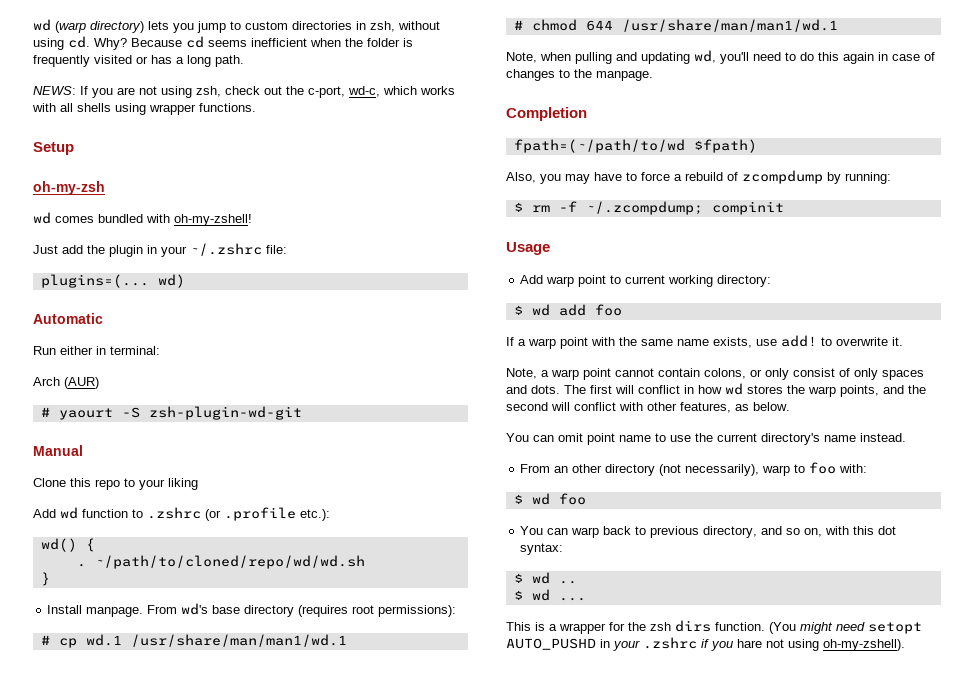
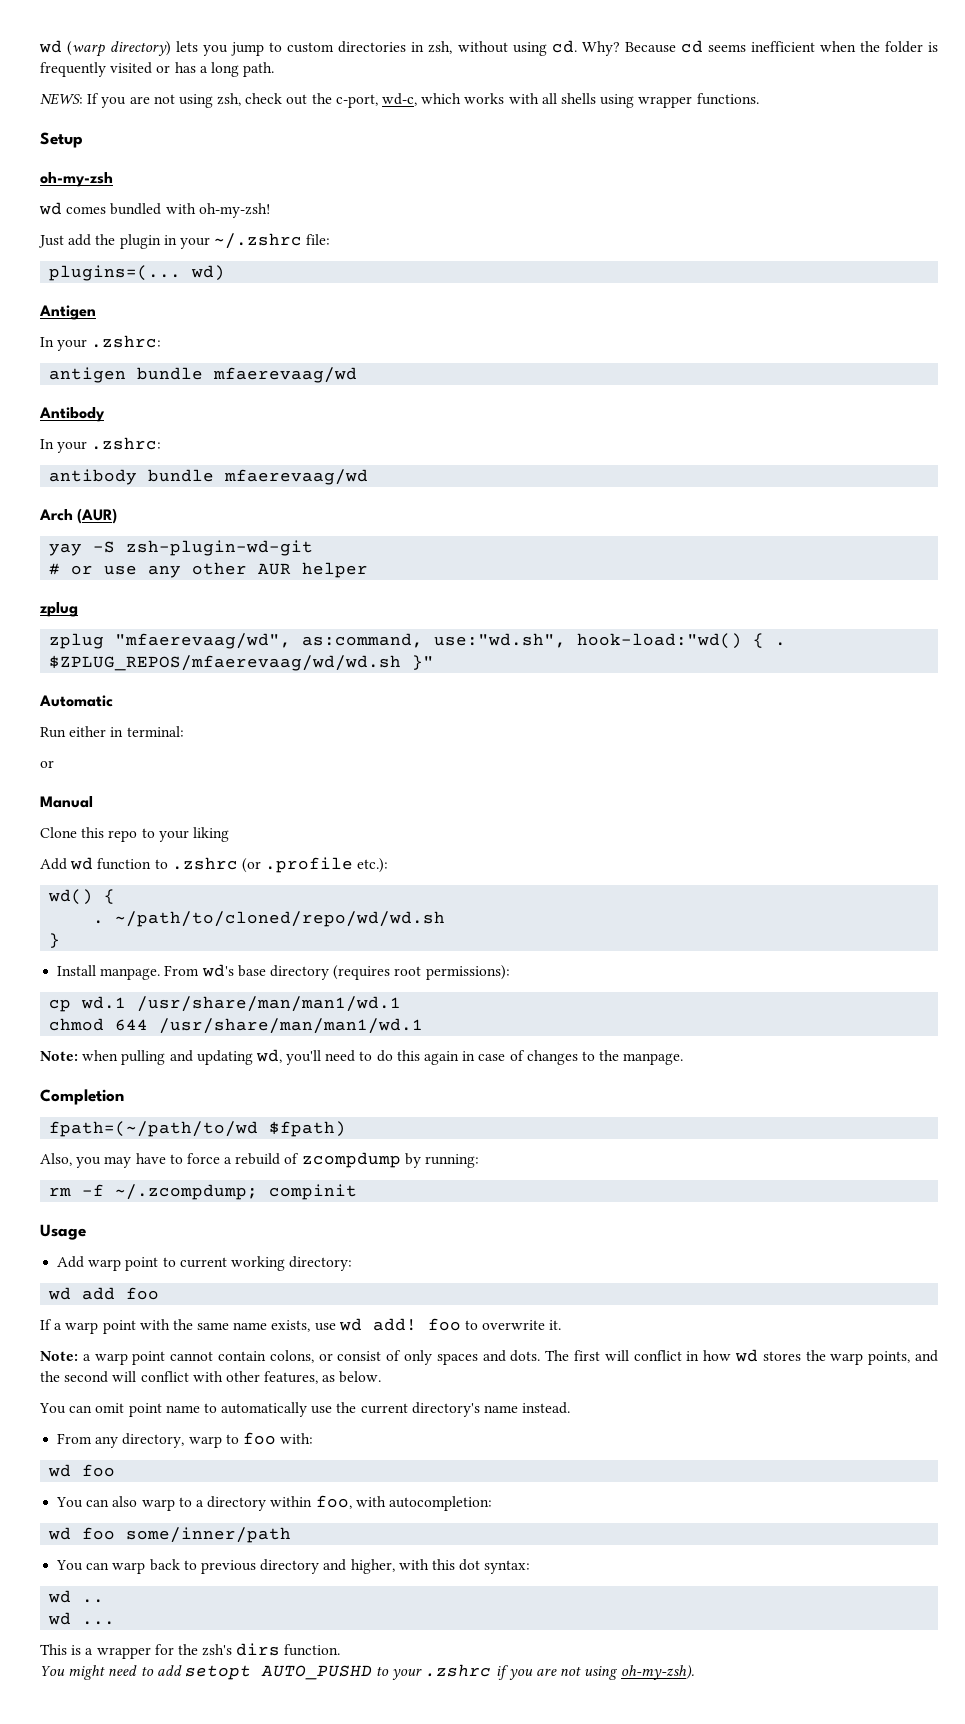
[174,214,252,226] oh-my-zshell! -> [198,203,270,218] oh-my-zsh!
(185, 281) none -> [39,305,96,320] [40,335,162,351] [49,367,358,383] [39,407,105,422] [40,437,162,453] [49,469,369,485] [39,508,118,524] [49,540,314,556] [49,562,369,578] [39,602,78,617] [49,633,787,649] [49,655,435,671] // Antigen // In your .zshrc: // antigen bundle mfaerevaag/wd // Antibody // In your .zshrc: // antibody bundle mfaerevaag/wd // Arch (AUR) // yay -S zsh-plugin-wd-git // # or use any other AUR helper // zplug // zplug "mfaerevaag/wd", as:command, use:"wd.sh", hook-load:"wd() { . $ZPLUG_REPOS/mfaerevaag/wd/wd.sh }"
[33,377,99,389] [40,406,302,420] Arch (AUR) // # yaourt -S zsh-plugin-wd-git -> [40,760,54,768] or
[40,635,50,645] # -> (510, 972) none
[513,20,523,30] # -> (402, 1004) none
[506,52,537,63] Note, -> [40,1051,78,1061] Note:
[513,202,523,212] $ -> (480, 1161) none
[513,305,523,315] $ -> (353, 1263) none
[781,335,817,347] add! -> [338,1318,461,1331] wd add! foo
[506,368,537,379] Note, -> [40,1351,78,1361] Note:
[765,368,789,380] only -> (333, 1357) none
(666, 437) none -> [221,1402,308,1417] automatically
[554,464,760,476] an other directory (not necessarily), -> [95,1433,185,1448] any directory,
[513,493,586,505] $ wd foo -> [48,1464,116,1477] [56,1495,492,1511] [48,1527,292,1543] wd foo // You can also warp to a directory within foo, with autocompletion: // wd foo some/inner/path
[703,526,823,538] directory, and so on, -> [260,1559,395,1574] directory and higher,
[513,573,523,583] $ -> (531, 1567) none
[513,590,523,600] $ -> (105, 1601) none
[650,622,671,631] zsh -> [202,1644,233,1656] zsh's
[769,622,796,634] (You -> [40,1666,65,1676] // You
(865, 626) none -> [140,1665,182,1676] to add
[600,639,610,648] in -> [376,1666,390,1676] to
[737,639,905,651] hare not using oh-my-zshell). -> [536,1665,694,1680] are not using oh-my-zsh).

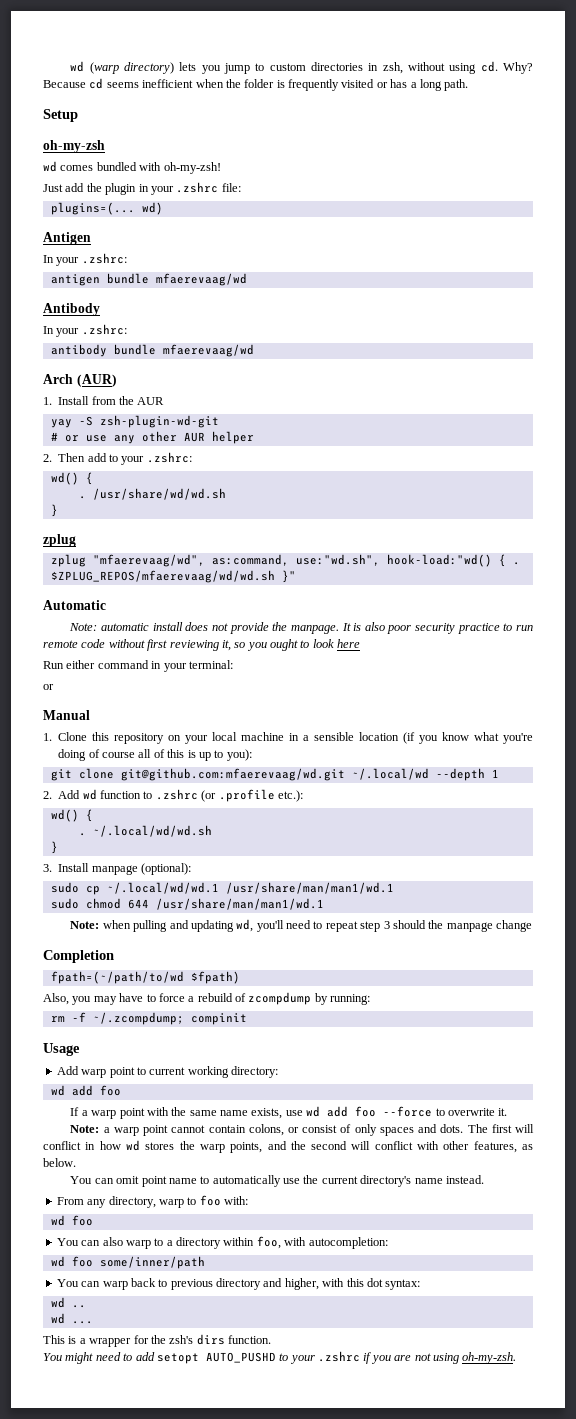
[40,93,759,108] // NEWS: If you are not using zsh, check out the c-port, wd-c, which works with all shells using wrapper functions. -> (469, 85) none
[214,233,303,249] ~/.zshrc -> [176,182,219,193] .zshrc
(118, 516) none -> [43,396,165,405] // 1. Install from the AUR
(369, 570) none -> [43,452,192,465] [50,472,93,485] [78,488,226,500] [50,504,58,517] // 2. Then add to your .zshrc: // wd() { // . /usr/share/wd/wd.sh // }
(113, 701) none -> [69,622,534,634] [43,639,361,651] // Note: automatic install does not provide the manpage. It is also poor security practice to run remote code without first reviewing it, so you ought to look here
[110,727,124,737] in -> [97,660,187,672] command in your
(93, 802) none -> [43,733,52,741] 1.
[108,827,229,842] repo to your liking // -> [114,732,533,744] [58,749,252,761] [50,768,499,781] [43,791,52,799] repository on your local machine in a sensible location (if you know what you're doing of course all of this is up to you): // git clone git@github.com:mfaerevaag/wd.git ~/.local/wd --depth 1 // 2.
[115,911,446,927] [49,933,61,948] [57,964,510,980] [49,996,402,1012] ~/path/to/cloned/repo/wd/wd.sh // } // Install manpage. From wd's base directory (requires root permissions): // cp wd.1 /usr/share/man/man1/wd.1 // -> [92,825,212,837] [50,841,58,854] [43,863,191,875] [50,882,394,895] [50,898,79,909] ~/.local/wd/wd.sh // } // 3. Install manpage (optional): // sudo cp ~/.local/wd/wd.1 /usr/share/man/man1/wd.1 // sudo
[376,1050,684,1065] do this again in case of changes to the manpage. -> [325,920,533,932] repeat step 3 should the manpage change
[372,1318,461,1331] add! foo -> [327,1106,433,1117] add foo --force
[620,1665,694,1680] oh-my-zsh). -> [462,1352,517,1364] oh-my-zsh.

